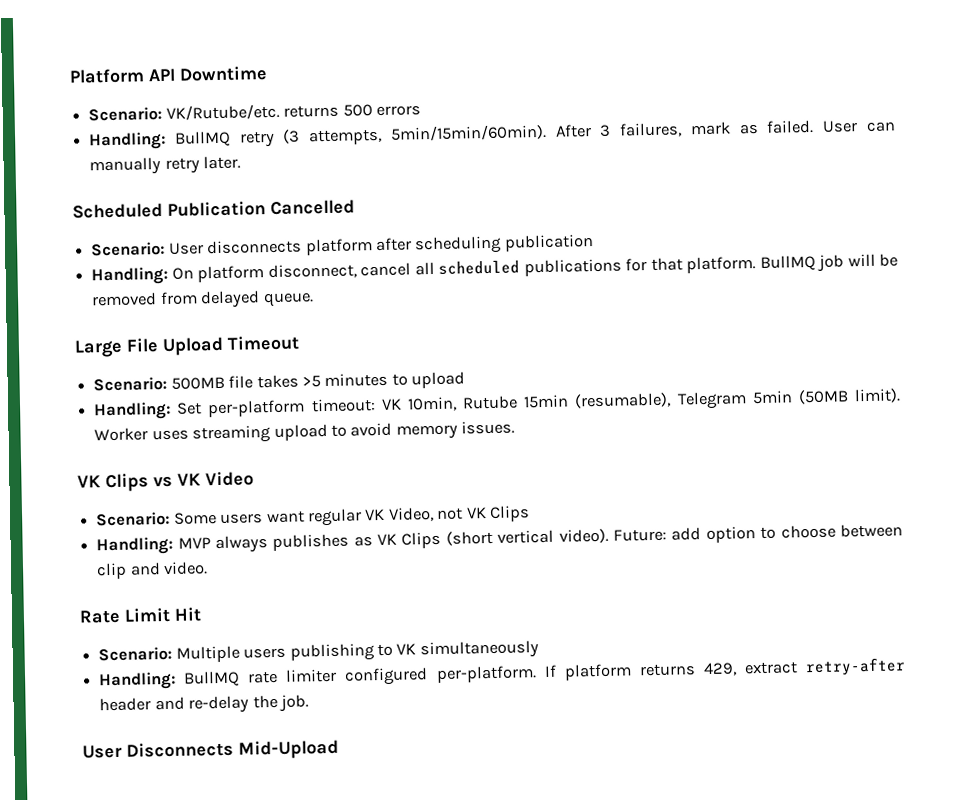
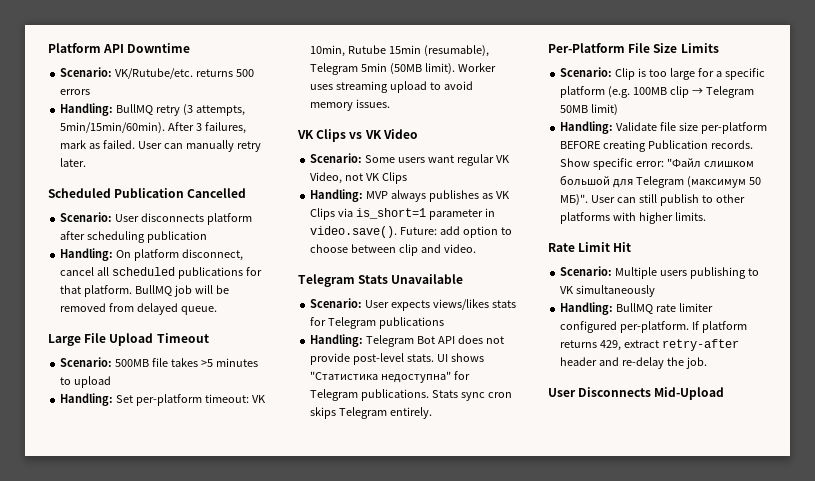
[445,528,609,546] (short vertical video). -> [338,208,495,220] [310,226,398,238] via is_short=1 parameter in video.save().
(209, 568) none -> [298,274,464,287] [310,298,516,311] [310,317,445,329] [310,334,504,347] [310,353,484,365] [310,371,471,383] [310,389,512,401] [310,407,433,419] [548,43,719,53] [560,67,765,80] [560,86,754,98] [560,104,619,116] [560,121,767,134] [560,140,754,152] [560,158,754,170] [560,175,761,188] [560,194,745,206] [560,212,707,224] // Telegram Stats Unavailable // Scenario: User expects views/likes stats for Telegram publications // Handling: Telegram Bot API does not provide post-level stats. UI shows "Статистика недоступна" for Telegram publications. Stats sync cron skips Telegram entirely. // Per-Platform File Size Limits // Scenario: Clip is too large for a specific platform (e.g. 100MB clip → Telegram 50MB limit) // Handling: Validate file size per-platform BEFORE creating Publication records. Show specific error: "Файл слишком большой для Telegram (максимум 50 МБ)". User can still publish to other platforms with higher limits.

